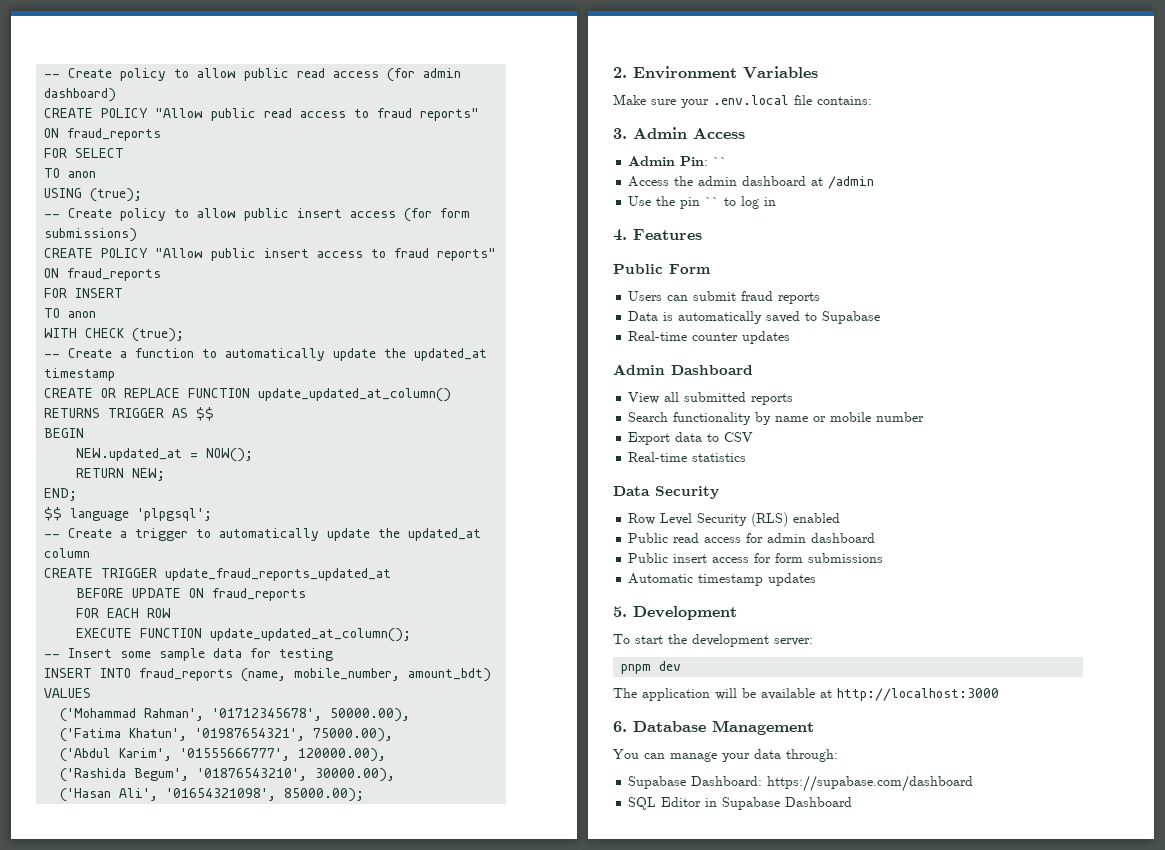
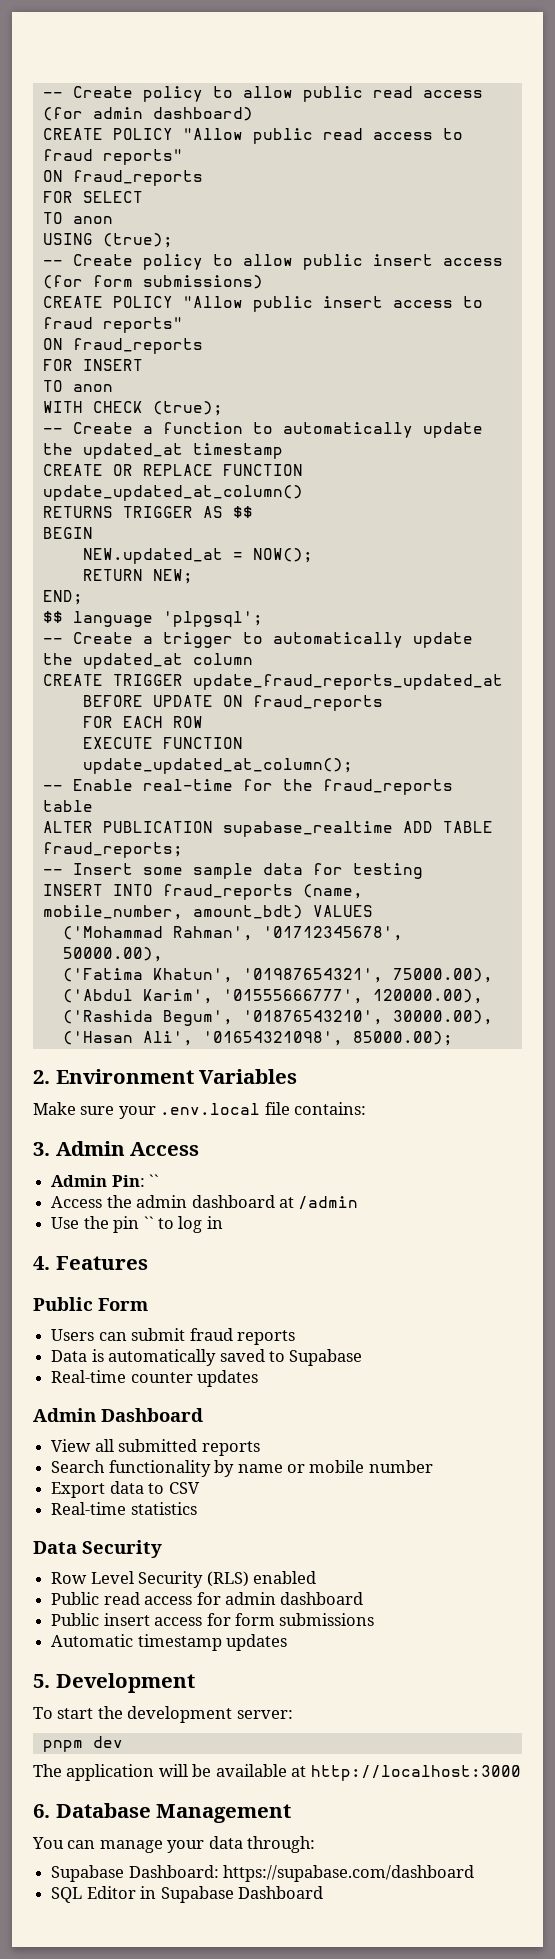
(412, 635) none -> [42,779,453,795] [42,800,93,812] [42,821,493,837] [42,842,183,858] // -- Enable real-time for the fraud_reports table // ALTER PUBLICATION supabase_realtime ADD TABLE fraud_reports;

